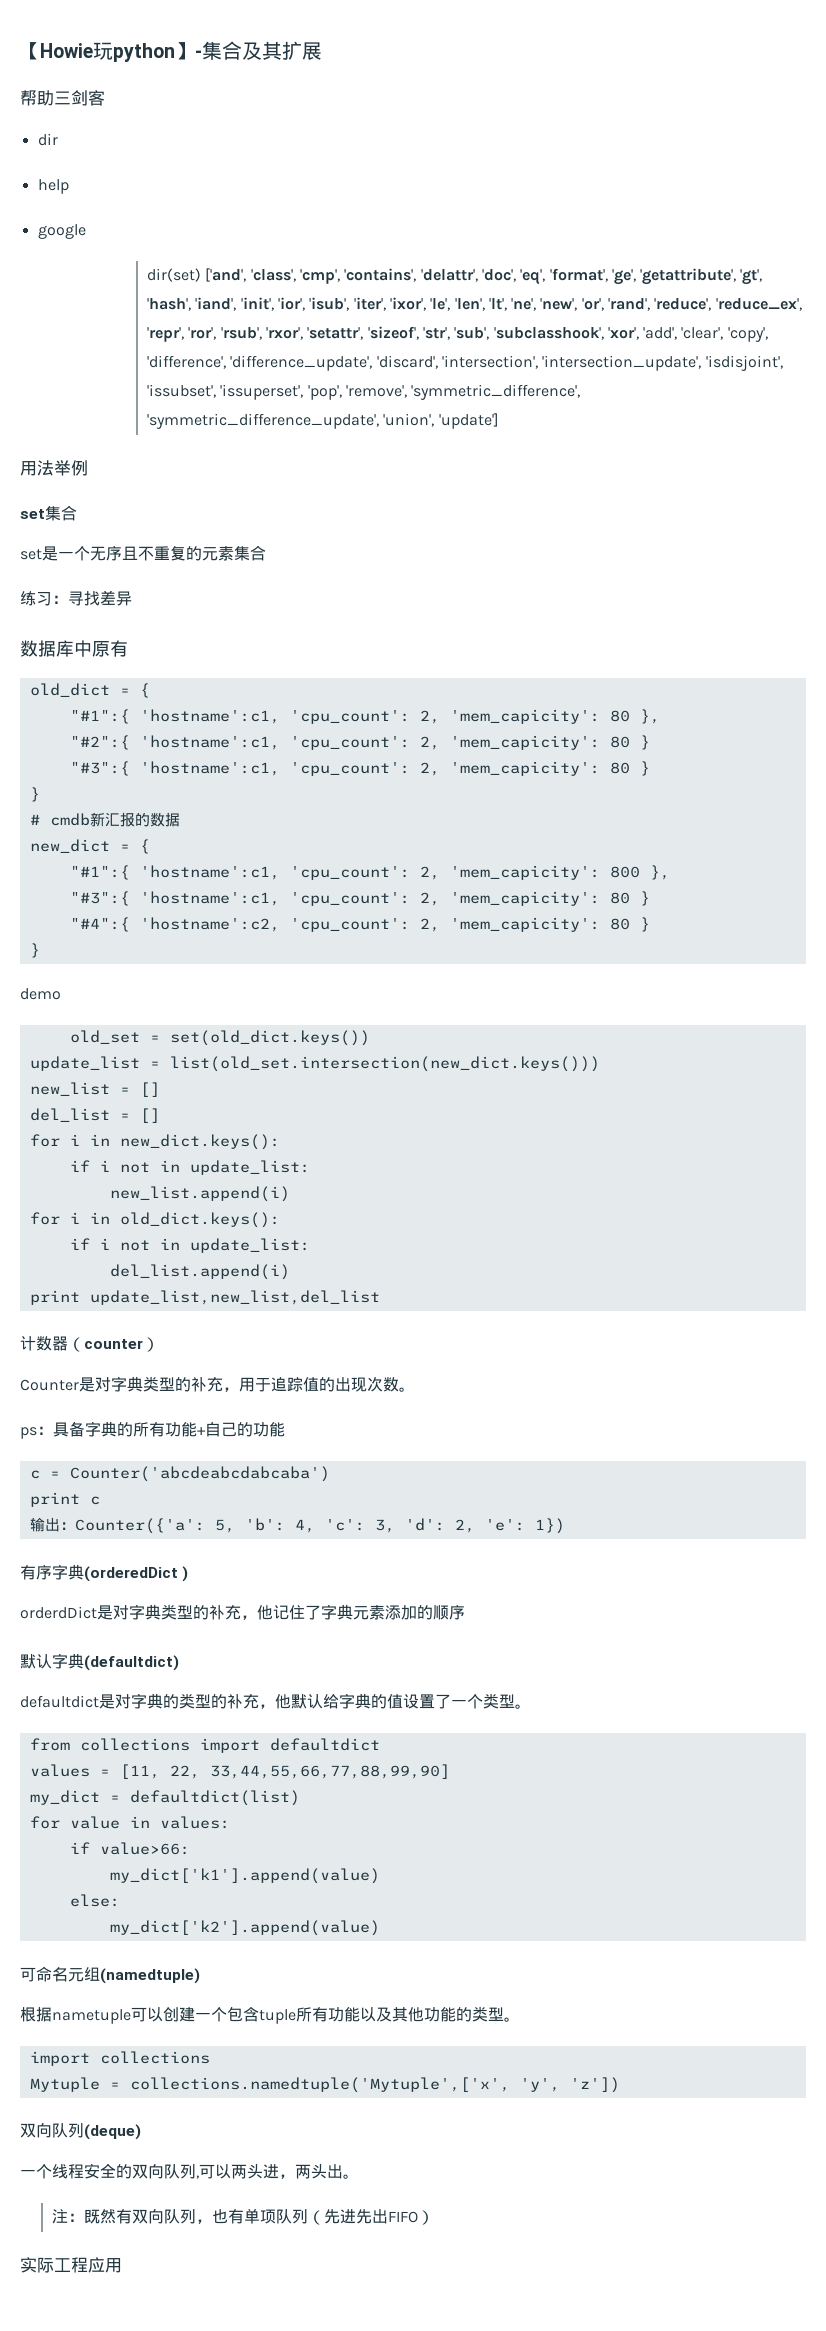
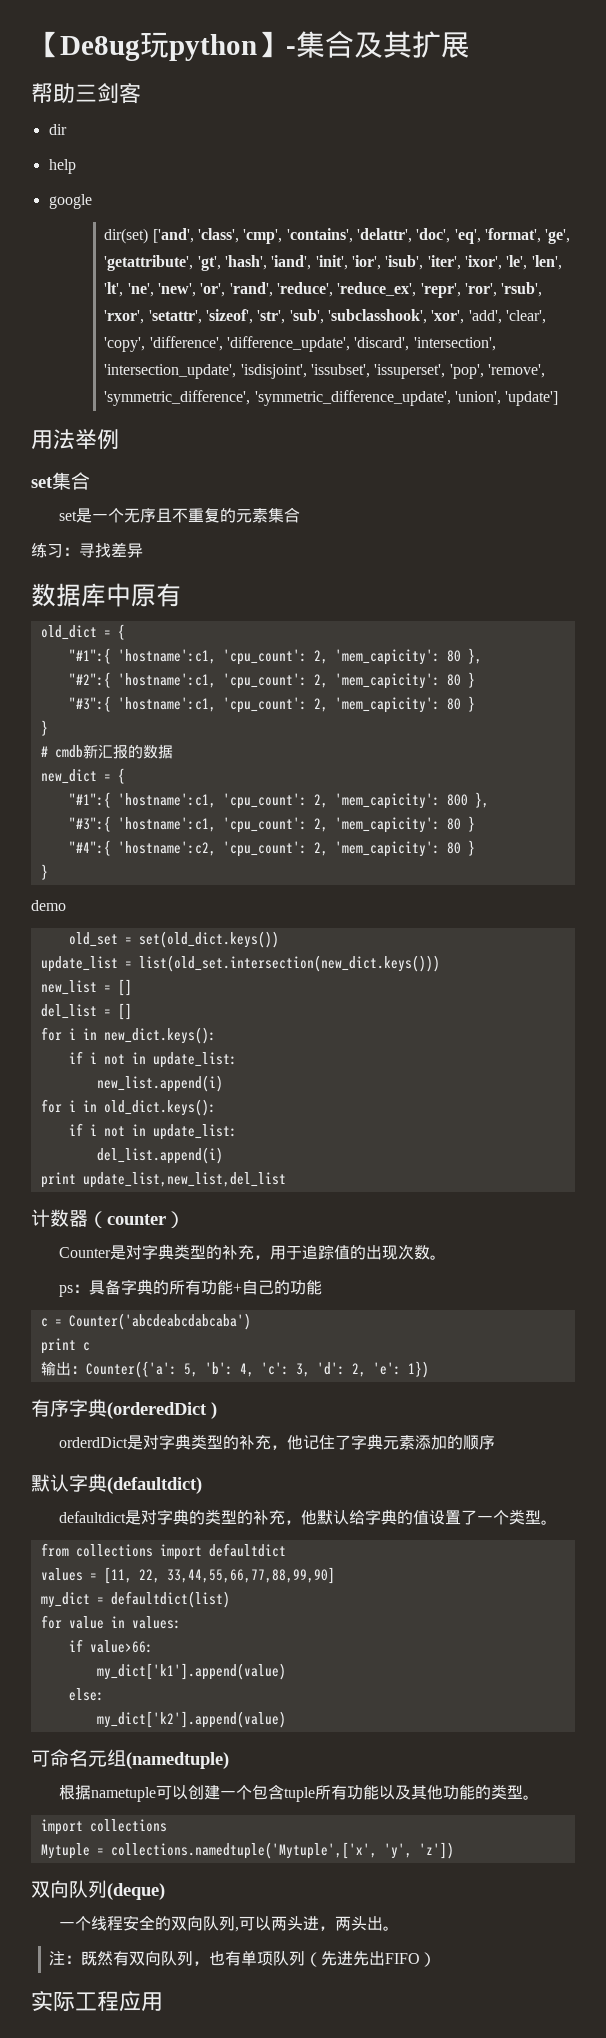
[40,43,93,58] Howie -> [60,36,140,61] De8ug

